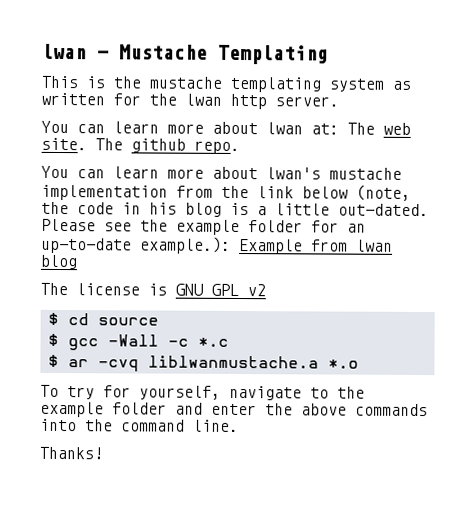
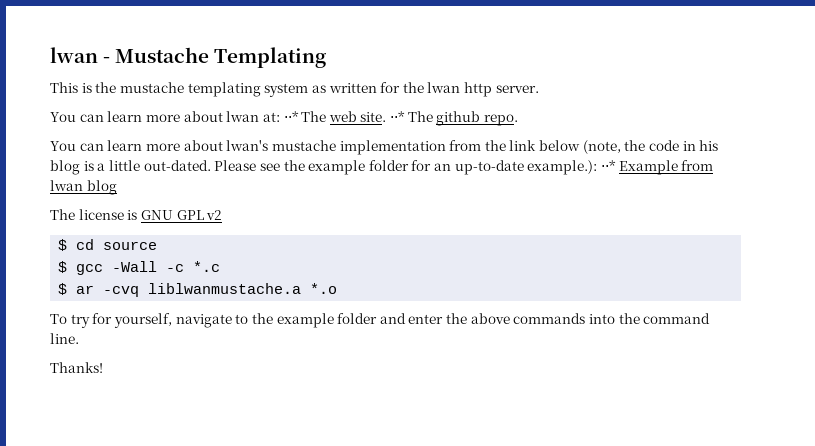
(339, 129) none -> [283,111,299,122] ⋅⋅*
(87, 144) none -> [390,111,406,122] ⋅⋅*
(231, 245) none -> [601,160,617,171] ⋅⋅*

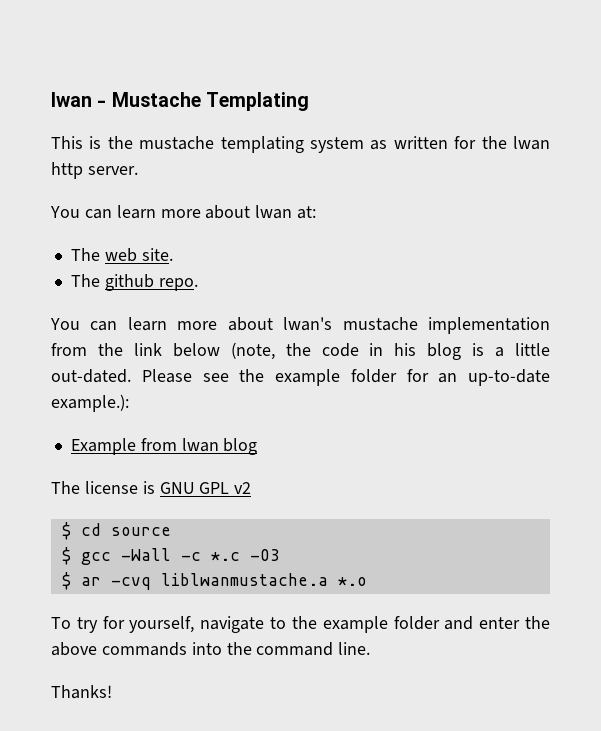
[283,111,299,122] ⋅⋅* -> (317, 212) //
[390,111,406,122] ⋅⋅* -> (173, 254) //
[601,160,617,171] ⋅⋅* -> (129, 403) //
(221, 266) none -> [249,549,280,561] -O3

